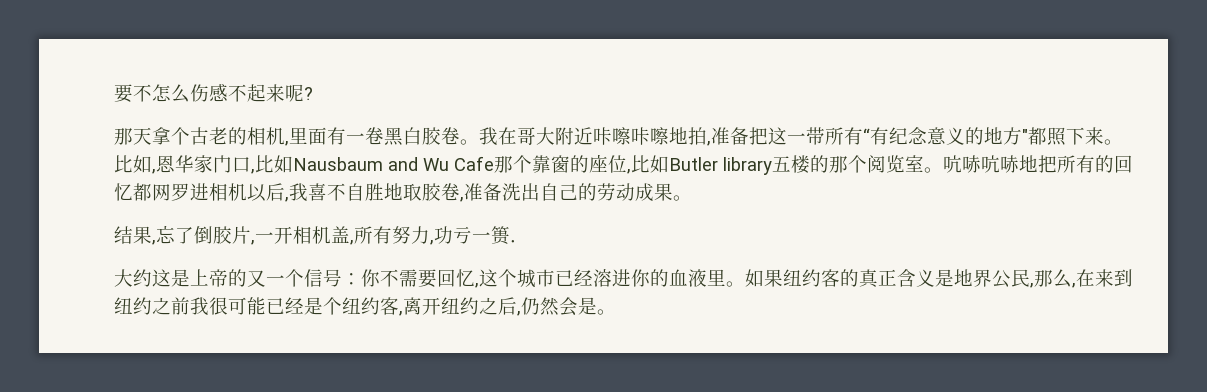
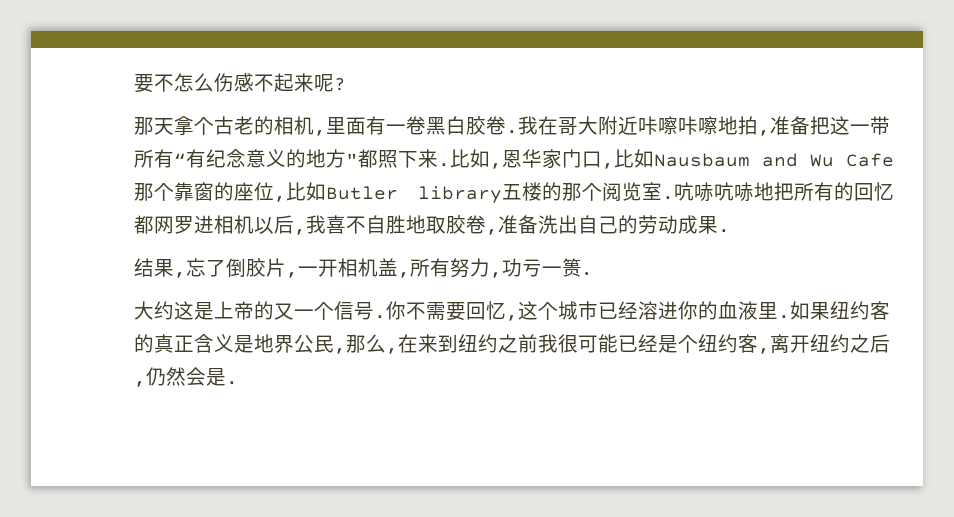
[460,139,479,145] 。 -> [506,130,518,134] .
[1104,139,1123,145] 。 -> [438,163,450,167] .
[924,167,943,173] 。 -> [662,196,674,200] .
[673,195,692,201] 。 -> [718,229,730,233] .
[342,273,361,285] ： -> [374,315,386,319] .
[726,281,745,287] 。 -> [778,315,790,319] .
[597,309,616,315] 。 -> [226,381,238,385] .

